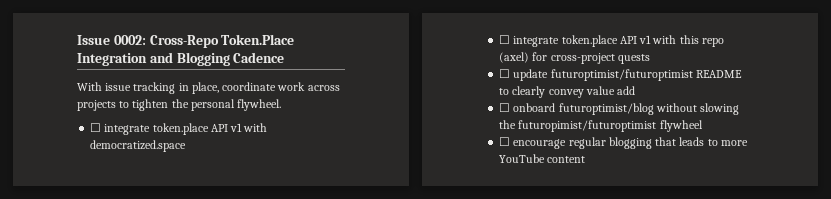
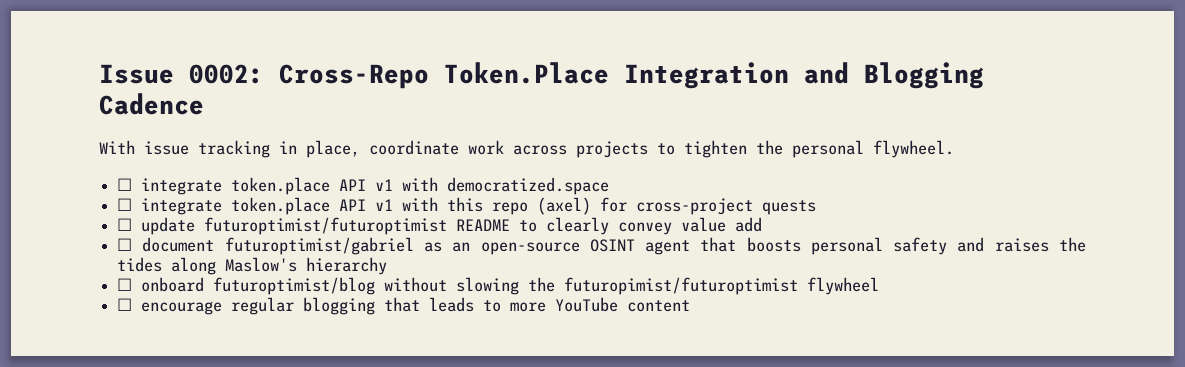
(636, 90) none -> [117,237,1086,255] [117,257,388,275] // ☐ document futuroptimist/gabriel as an open-source OSINT agent that boosts personal safety and raises the tides along Maslow's hierarchy

